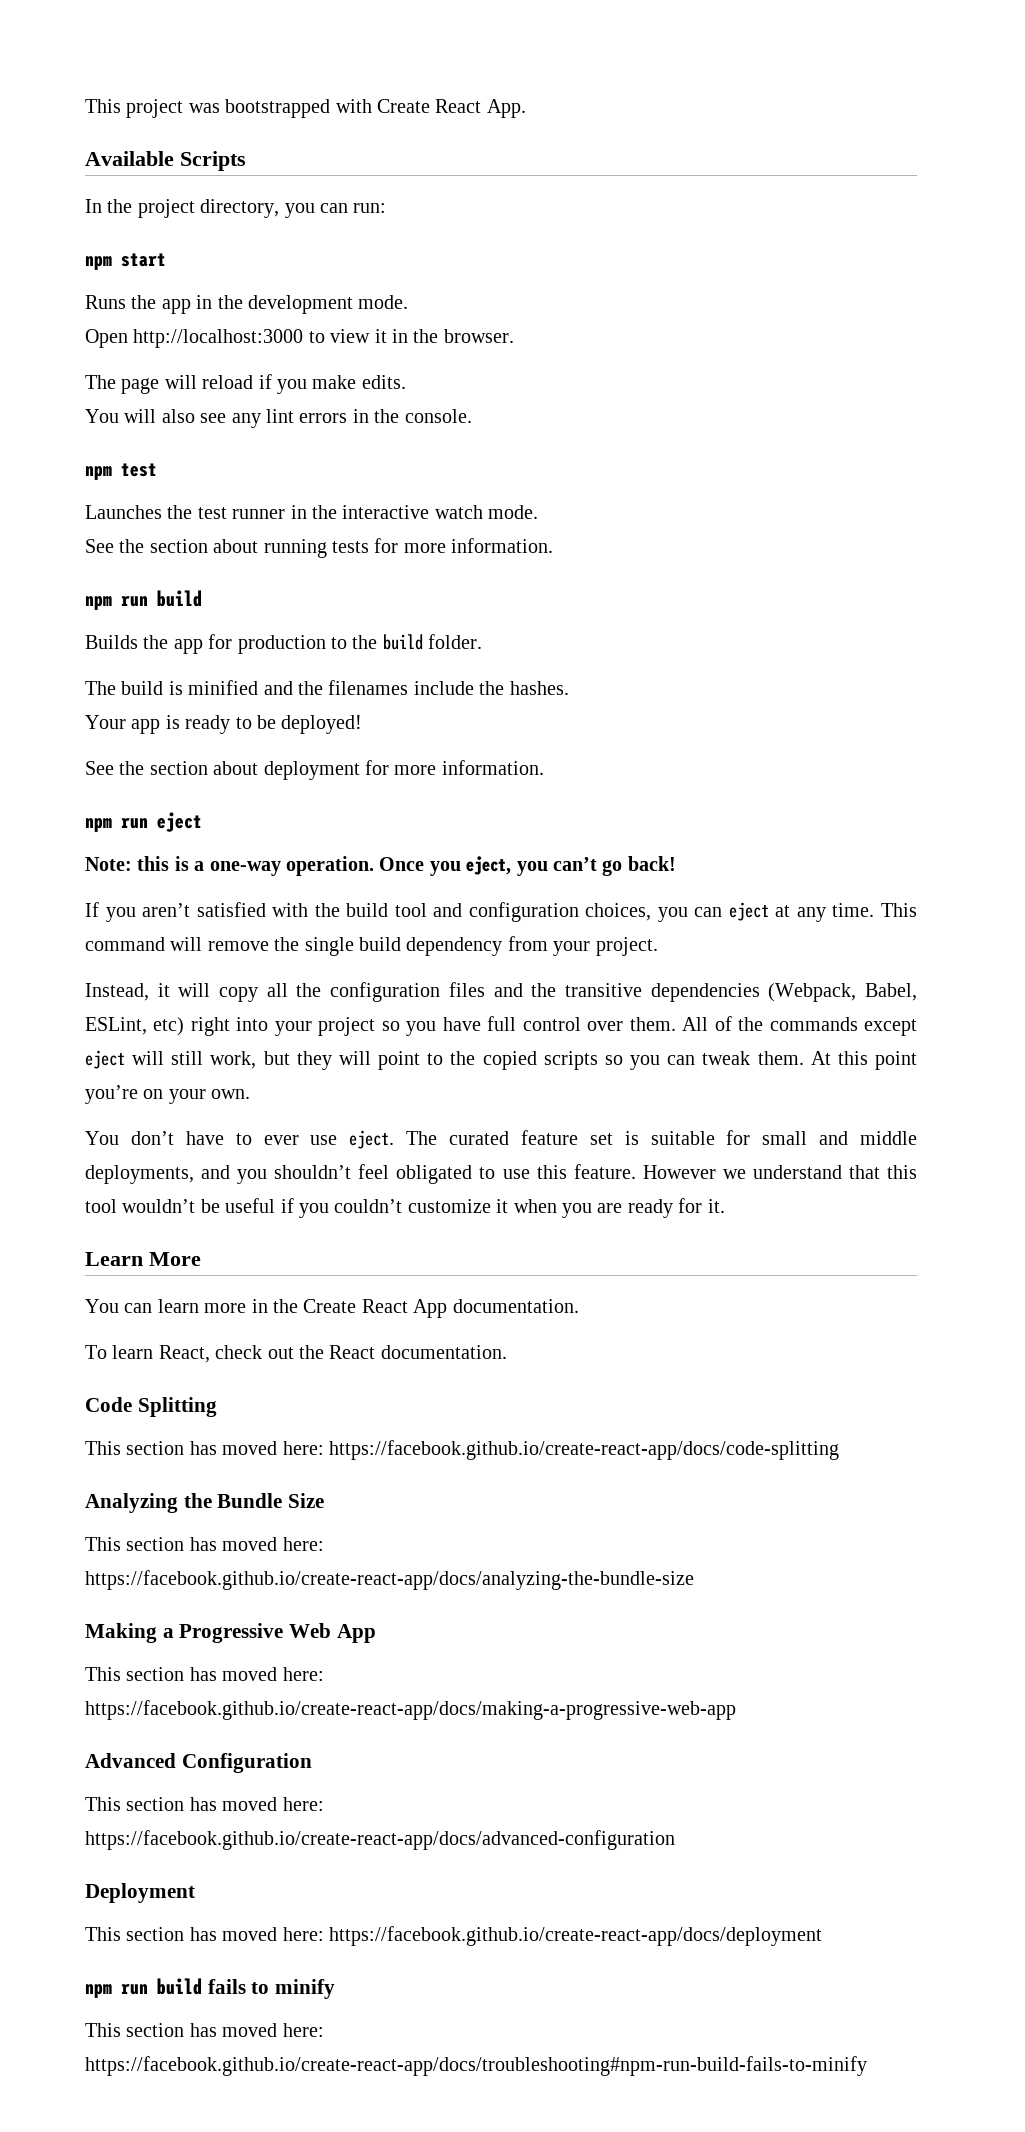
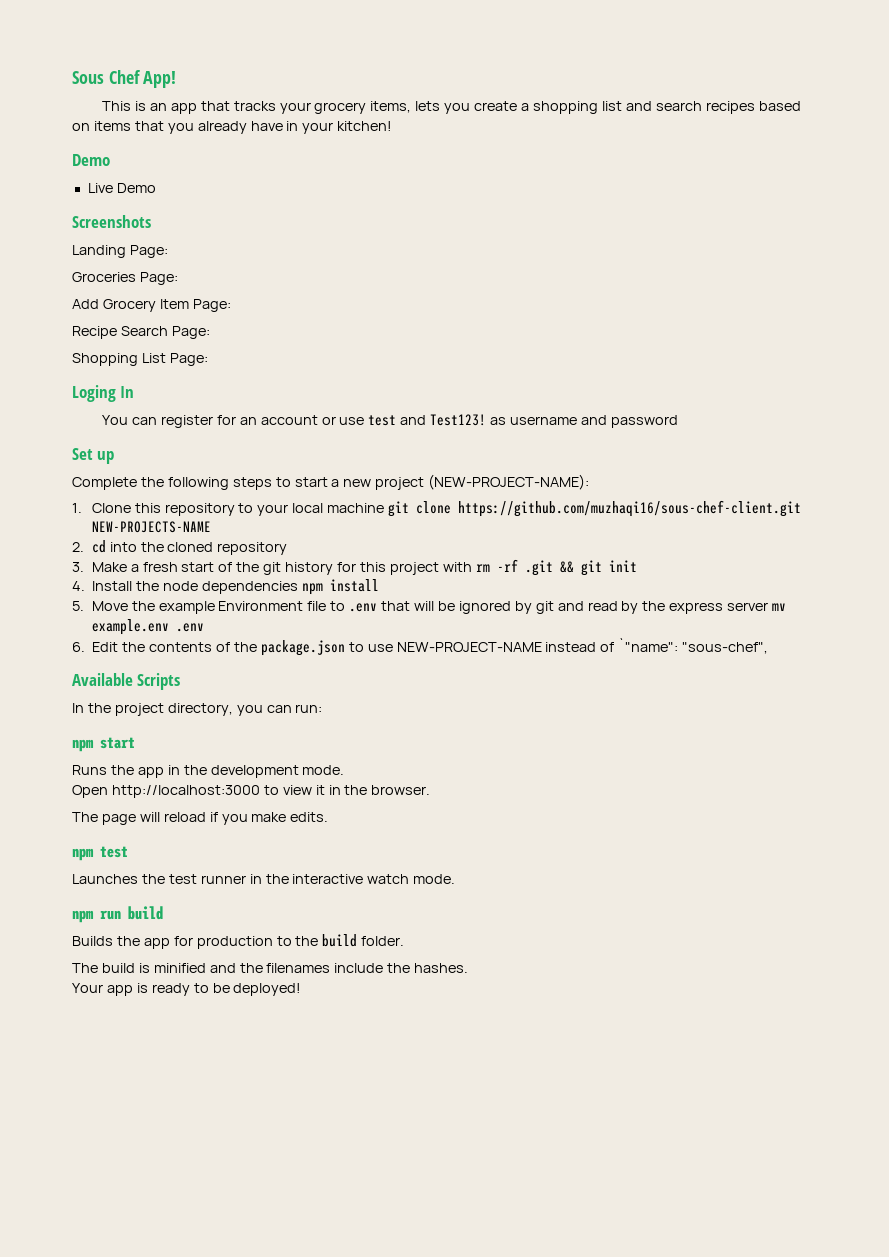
[85,99,526,118] This project was bootstrapped with Create React App. -> [72,70,177,88] [102,101,801,114] [72,121,393,134] [72,154,110,166] [87,183,156,193] [72,215,151,228] [72,245,168,258] [72,272,178,285] [72,299,231,312] [72,326,210,339] [72,353,208,366] [72,385,135,402] [102,414,678,428] [72,448,115,464] [72,474,590,490] [72,500,802,517] [91,521,211,533] [72,540,288,555] [72,559,637,576] [72,579,379,595] [72,601,787,614] [91,619,204,635] [72,638,769,656] Sous Chef App! // This is an app that tracks your grocery items, lets you create a shopping list and search recipes based on items that you already have in your kitchen! // Demo // Live Demo // Screenshots // Landing Page: // Groceries Page: // Add Grocery Item Page: // Recipe Search Page: // Shopping List Page: // Loging In // You can register for an account or use test and Test123! as username and password // Set up // Complete the following steps to start a new project (NEW-PROJECT-NAME): // 1. Clone this repository to your local machine git clone https://github.com/muzhaqi16/sous-chef-client.git NEW-PROJECTS-NAME // 2. cd into the cloned repository // 3. Make a fresh start of the git history for this project with rm -rf .git && git init // 4. Install the node dependencies npm install // 5. Move the example Environment file to .env that will be ignored by git and read by the express server mv example.env .env // 6. Edit the contents of the package.json to use NEW-PROJECT-NAME instead of `"name": "sous-chef",
[85,409,472,428] // You will also see any lint errors in the console. -> (329, 817) none
[85,538,554,558] // See the section about running tests for more information. -> (456, 879) none
[85,760,544,780] [85,812,202,832] [85,856,676,876] [85,902,917,922] [85,936,658,956] [85,982,917,1002] [85,1016,918,1036] [85,1050,917,1070] [85,1085,251,1104] [85,1130,917,1149] [85,1164,917,1184] [85,1198,725,1218] [85,1252,201,1266] [85,1299,579,1318] [85,1345,507,1363] [85,1397,217,1417] [85,1440,839,1460] [85,1493,325,1513] [85,1537,324,1551] [85,1570,694,1590] [85,1623,376,1643] [85,1667,324,1681] [85,1700,736,1720] [85,1753,312,1773] [85,1797,324,1811] [85,1830,675,1850] [85,1883,195,1903] [85,1926,822,1946] [85,1978,336,1999] [85,2023,324,2037] [85,2056,867,2076] // See the section about deployment for more information. // npm run eject // Note: this is a one-way operation. Once you eject, you can’t go back! // If you aren’t satisfied with the build tool and configuration choices, you can eject at any time. This command will remove the single build dependency from your project. // Instead, it will copy all the configuration files and the transitive dependencies (Webpack, Babel, ESLint, etc) right into your project so you have full control over them. All of the commands except eject will still work, but they will point to the copied scripts so you can tweak them. At this point you’re on your own. // You don’t have to ever use eject. The curated feature set is suitable for small and middle deployments, and you shouldn’t feel obligated to use this feature. However we understand that this tool wouldn’t be useful if you couldn’t customize it when you are ready for it. // Learn More // You can learn more in the Create React App documentation. // To learn React, check out the React documentation. // Code Splitting // This section has moved here: https://facebook.github.io/create-react-app/docs/code-splitting // Analyzing the Bundle Size // This section has moved here: https://facebook.github.io/create-react-app/docs/analyzing-the-bundle-size // Making a Progressive Web App // This section has moved here: https://facebook.github.io/create-react-app/docs/making-a-progressive-web-app // Advanced Configuration // This section has moved here: https://facebook.github.io/create-react-app/docs/advanced-configuration // Deployment // This section has moved here: https://facebook.github.io/create-react-app/docs/deployment // npm run build fails to minify // This section has moved here: https://facebook.github.io/create-react-app/docs/troubleshooting#npm-run-build-fails-to-minify -> (302, 989) none

